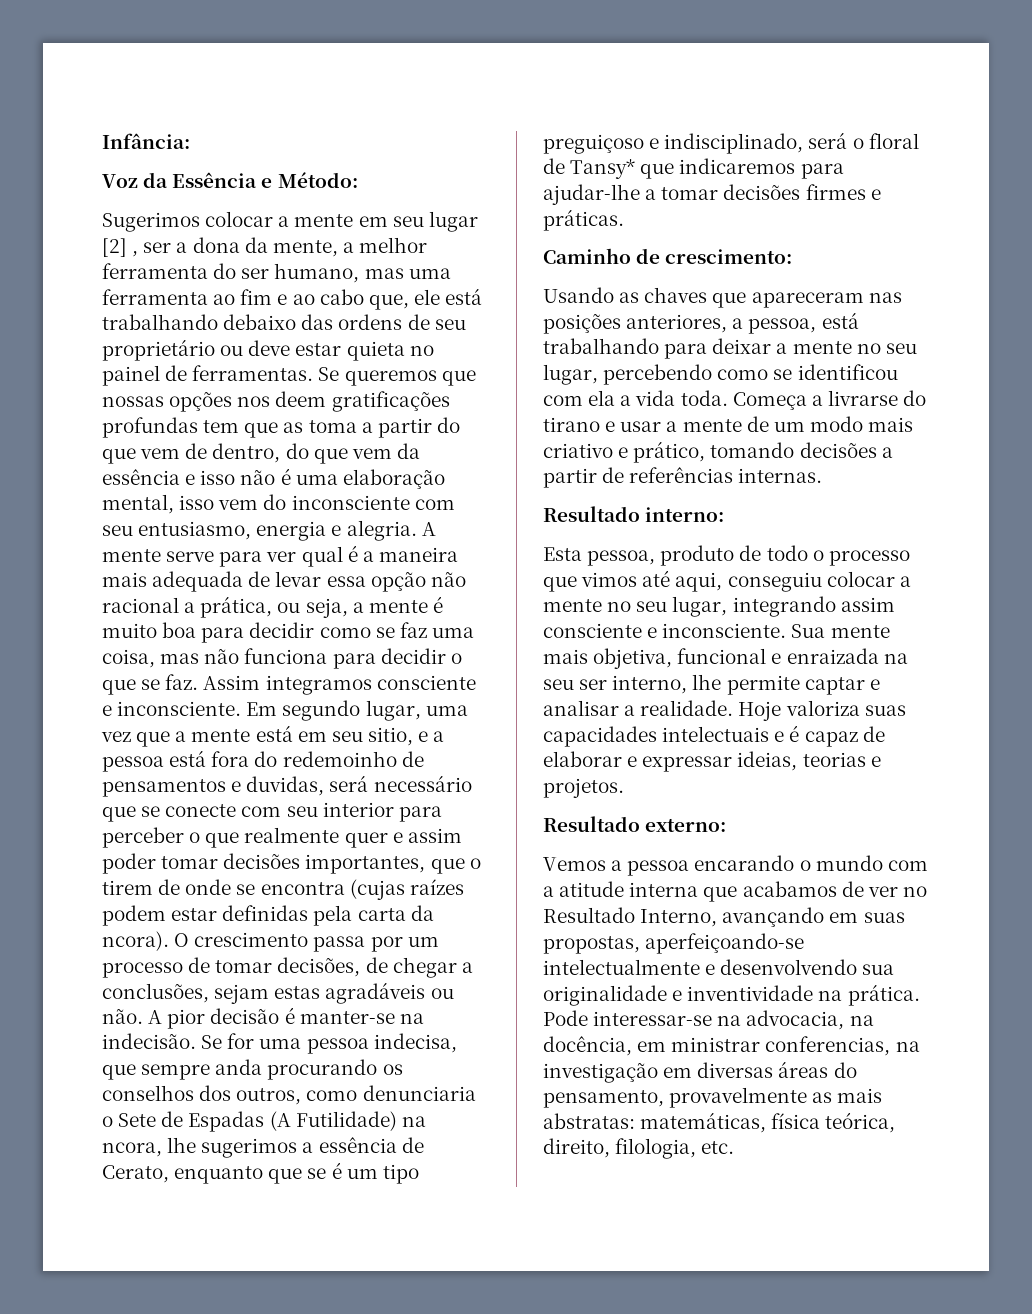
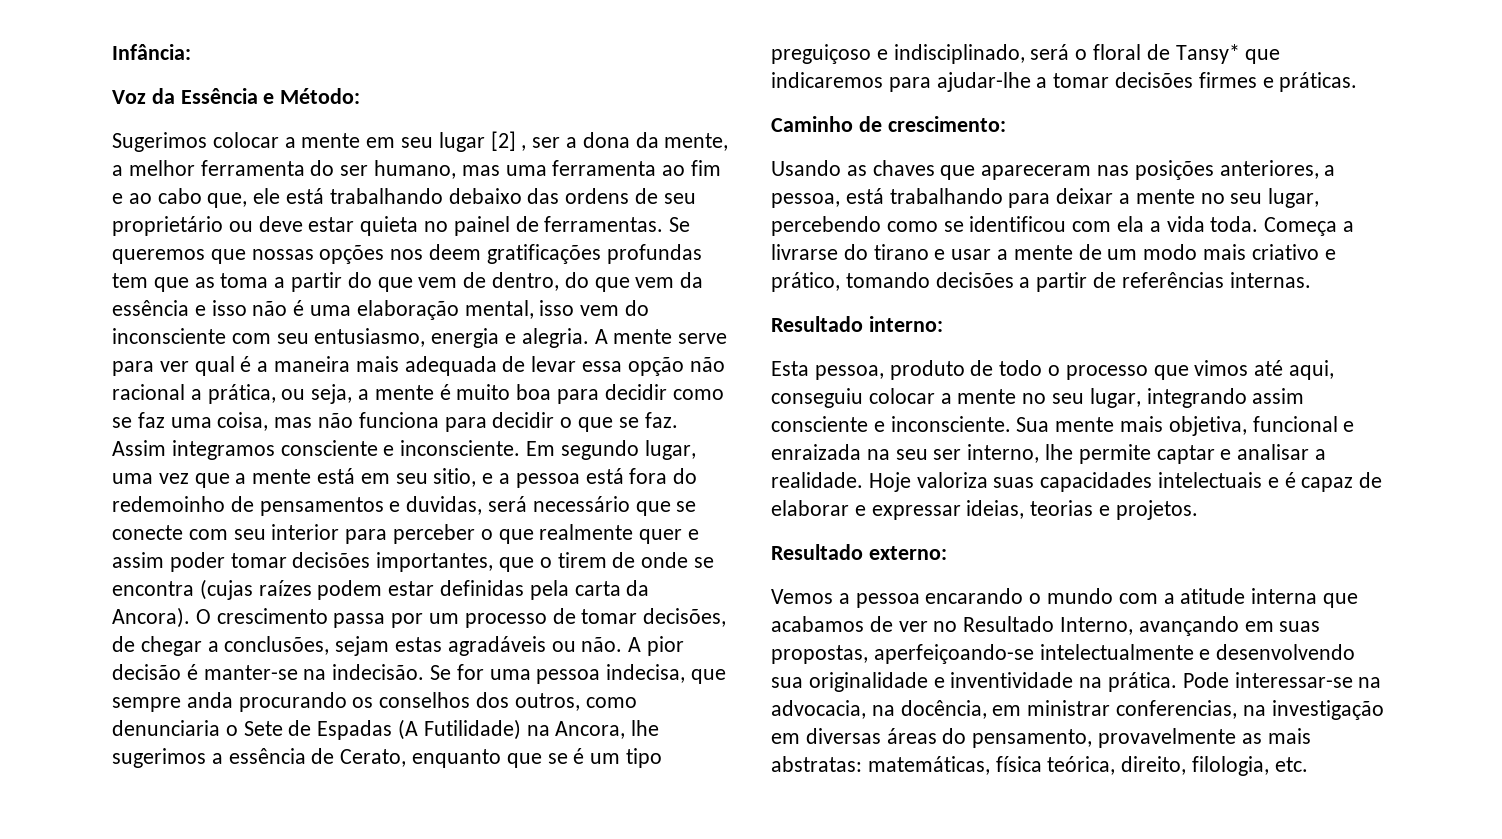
[102,931,169,951] ncora). -> [112,607,190,628] Ancora).
[102,1142,162,1157] ncora, -> [555,721,626,739] Ancora,

